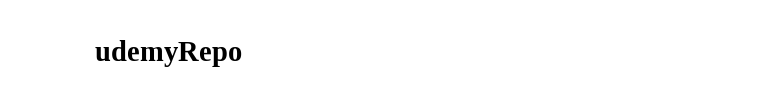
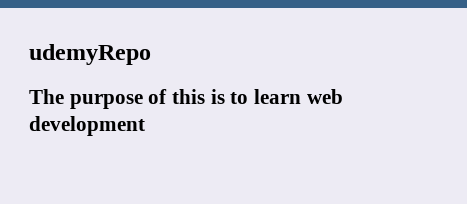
(242, 53) none -> [29,89,343,109] [29,116,145,136] // The purpose of this is to learn web development

